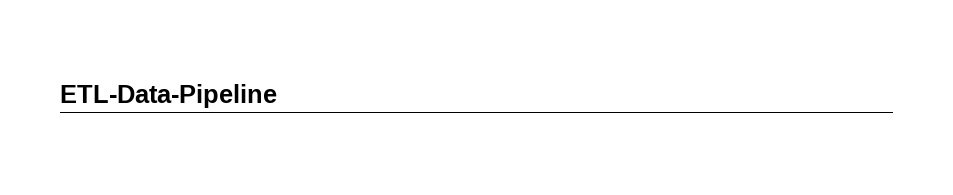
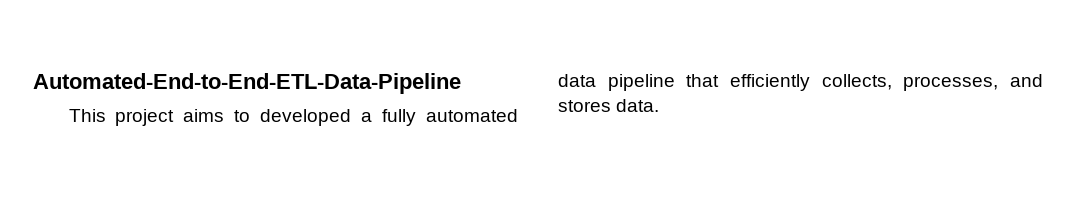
[60,84,277,108] ETL-Data-Pipeline -> [33,73,461,94] [68,109,519,126] [558,74,1043,91] [558,99,660,112] Automated-End-to-End-ETL-Data-Pipeline // This project aims to developed a fully automated data pipeline that efficiently collects, processes, and stores data.

